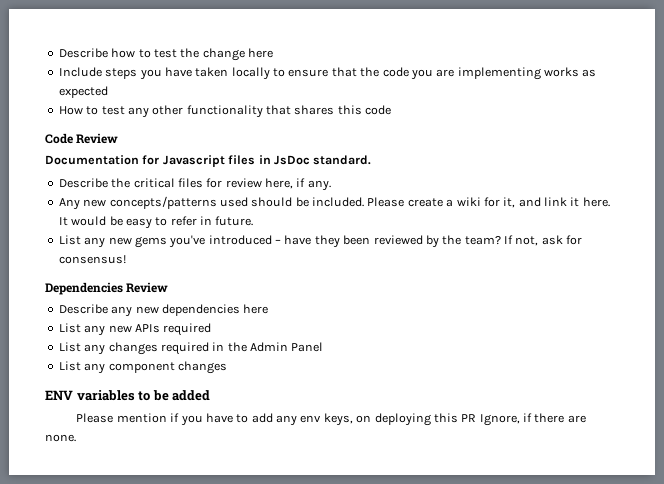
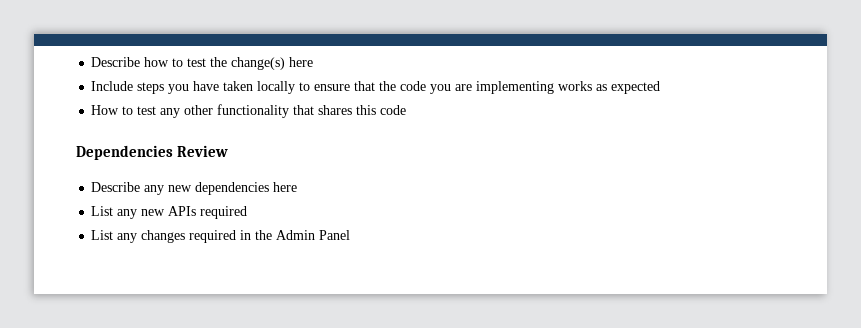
[202,48,245,61] change -> [231,57,286,70] change(s)
[45,133,119,144] [45,155,372,167] [58,178,331,191] [58,196,610,210] [58,216,254,229] [58,235,583,248] [58,255,126,264] // Code Review // Documentation for Javascript files in JsDoc standard. // Describe the critical files for review here, if any. // Any new concepts/patterns used should be included. Please create a wiki for it, and link it here. It would be easy to refer in future. // List any new gems you've introduced – have they been reviewed by the team? If not, ask for consensus! -> (407, 110) none
[58,361,227,374] [45,390,211,401] [76,413,586,426] [45,434,76,442] // List any component changes // ENV variables to be added // Please mention if you have to add any env keys, on deploying this PR Ignore, if there are none. -> (351, 235) none

